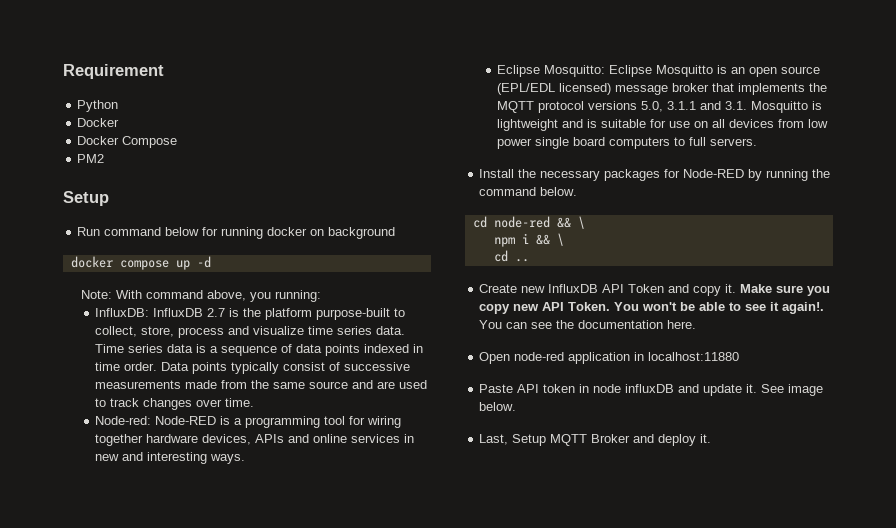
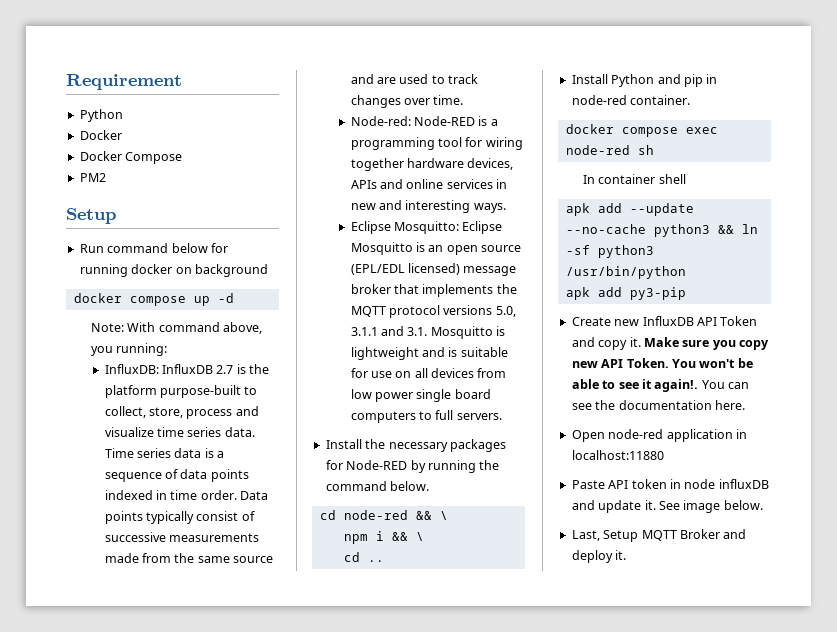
(529, 260) none -> [571,74,718,87] [571,95,691,105] [565,124,718,137] [565,145,654,155] [582,174,686,184] [565,203,694,216] [565,224,758,237] [565,245,654,258] [565,266,686,279] [565,287,686,300] // Install Python and pip in node-red container. // docker compose exec node-red sh // In container shell // apk add --update --no-cache python3 && ln -sf python3 /usr/bin/python // apk add py3-pip

